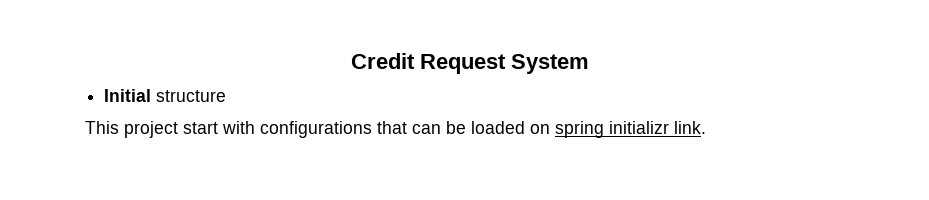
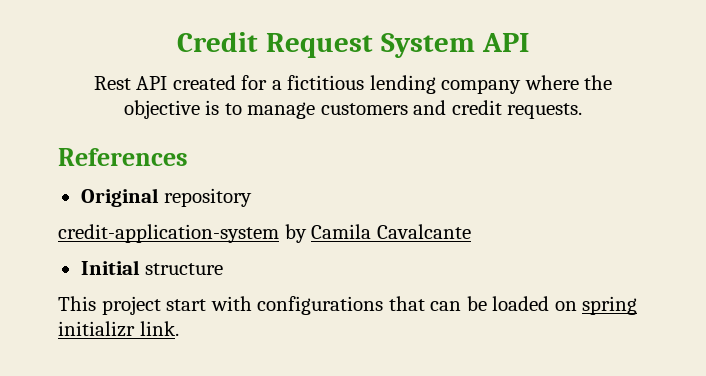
(589, 64) none -> [481,33,529,52] [93,75,613,94] [123,100,583,119] [58,148,188,166] [80,188,253,207] [58,224,471,243] API // Rest API created for a fictitious lending company where the objective is to manage customers and credit requests. // References // Original repository // credit-application-system by Camila Cavalcante

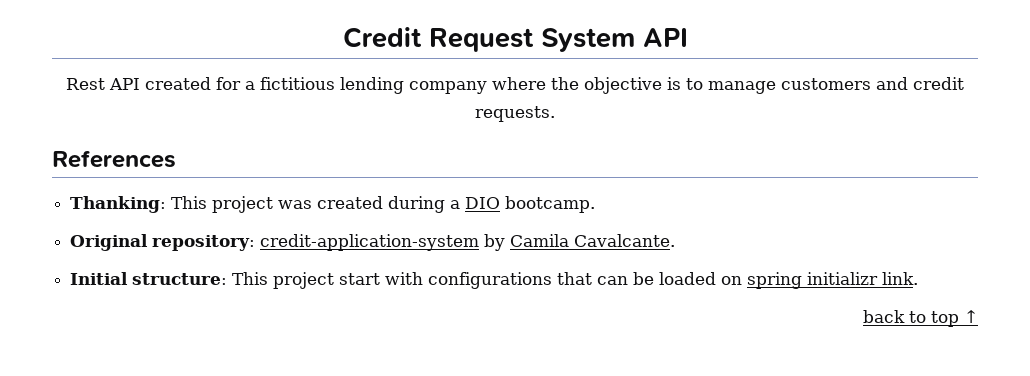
(188, 157) none -> [70,196,596,213] // Thanking: This project was created during a DIO bootcamp.
[164,188,253,207] repository // -> [152,235,256,251] repository:
[376,224,471,239] Cavalcante -> [574,234,676,247] Cavalcante.
[145,263,224,275] structure // -> [132,273,228,285] structure:
(179, 328) none -> [863,310,978,327] // back to top ↑

